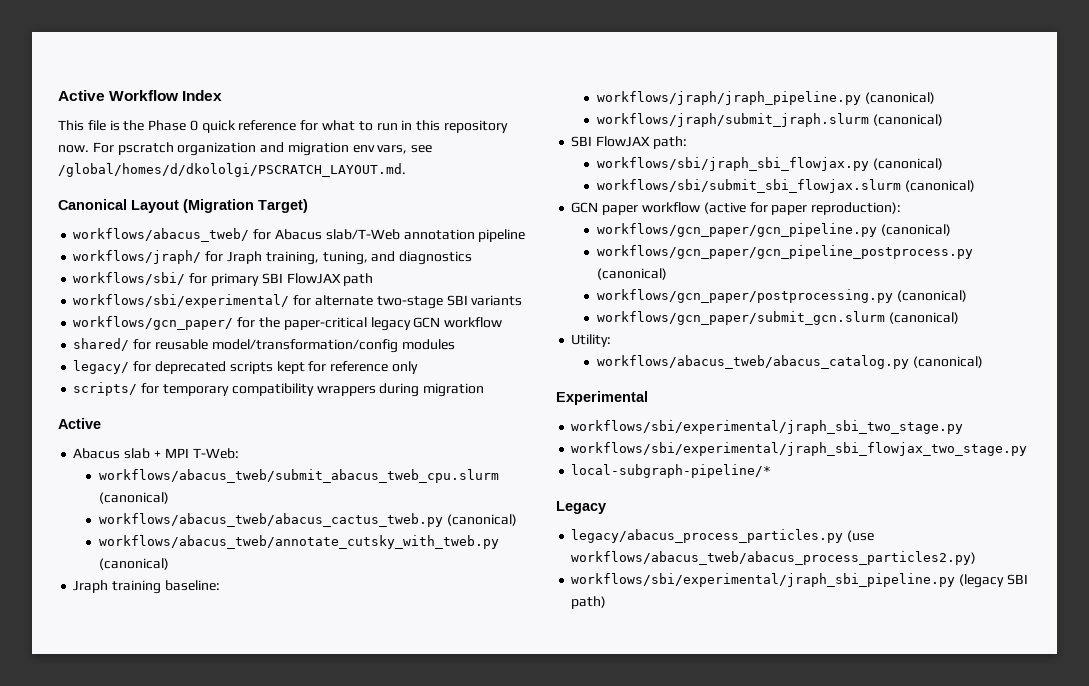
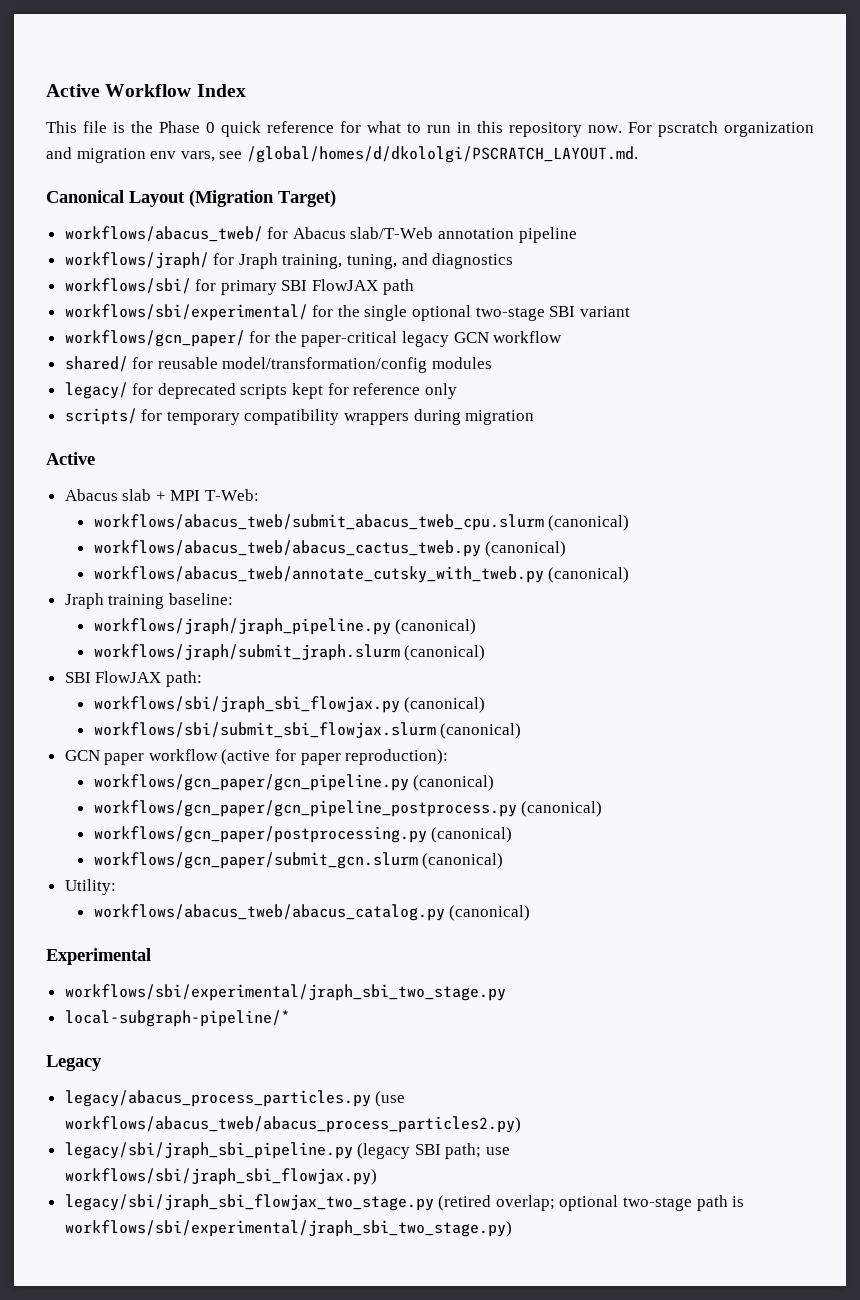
[314,295,373,306] alternate -> [337,305,472,321] the single optional
[471,295,523,306] variants -> [579,306,630,317] variant
[571,442,1028,456] // workflows/sbi/experimental/jraph_sbi_flowjax_two_stage.py -> (506, 992) none
[571,573,956,587] workflows/sbi/experimental/jraph_sbi_pipeline.py -> [64,1142,353,1159] legacy/sbi/jraph_sbi_pipeline.py
[571,596,607,609] path) -> [445,1143,511,1159] [64,1168,377,1185] [64,1194,745,1211] [64,1220,512,1237] path; use workflows/sbi/jraph_sbi_flowjax.py) // legacy/sbi/jraph_sbi_flowjax_two_stage.py (retired overlap; optional two-stage path is workflows/sbi/experimental/jraph_sbi_two_stage.py)

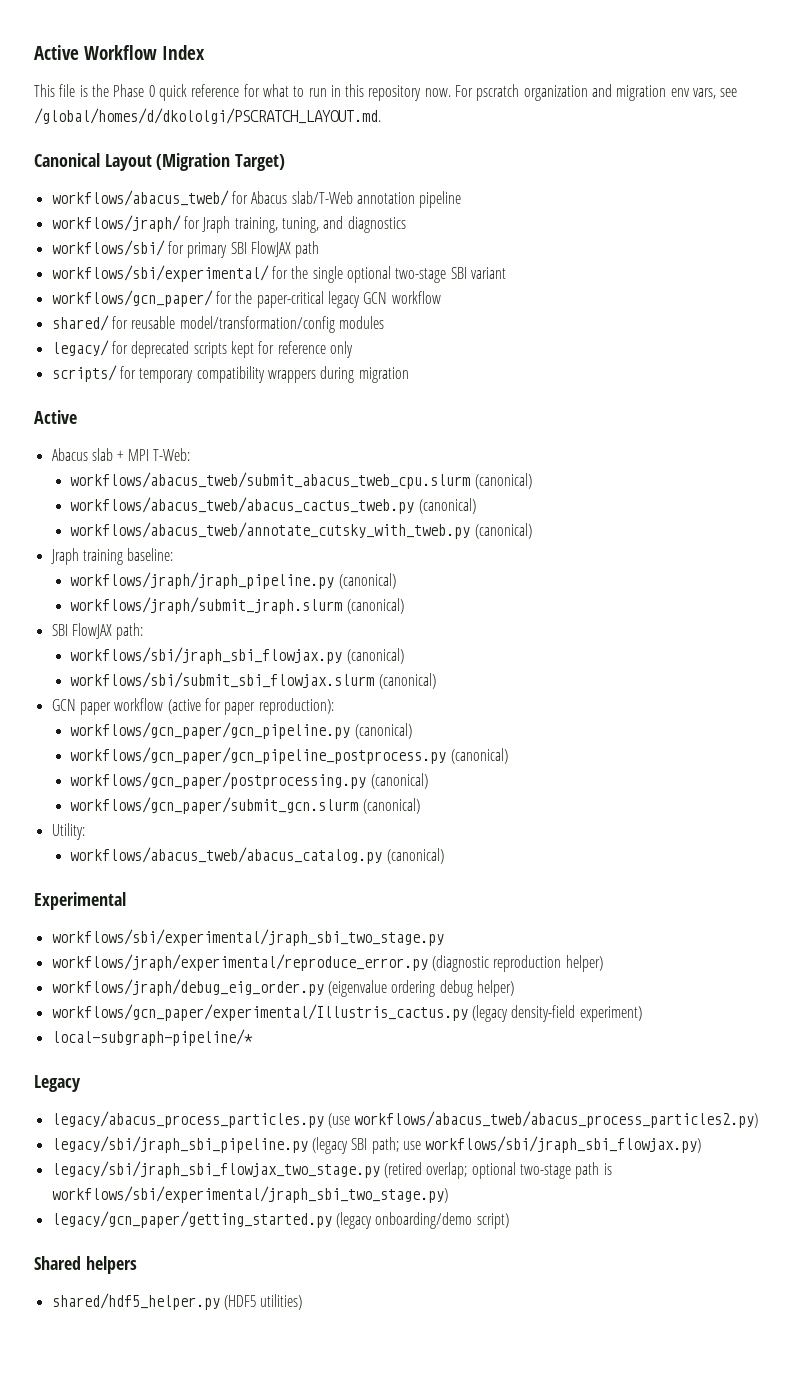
(506, 992) none -> [51,954,603,972] [51,979,514,997] [51,1004,642,1022] // workflows/jraph/experimental/reproduce_error.py (diagnostic reproduction helper) // workflows/jraph/debug_eig_order.py (eigenvalue ordering debug helper) // workflows/gcn_paper/experimental/Illustris_cactus.py (legacy density-field experiment)
(512, 1228) none -> [51,1211,509,1229] [34,1256,137,1274] [51,1293,303,1310] // legacy/gcn_paper/getting_started.py (legacy onboarding/demo script) // Shared helpers // shared/hdf5_helper.py (HDF5 utilities)

